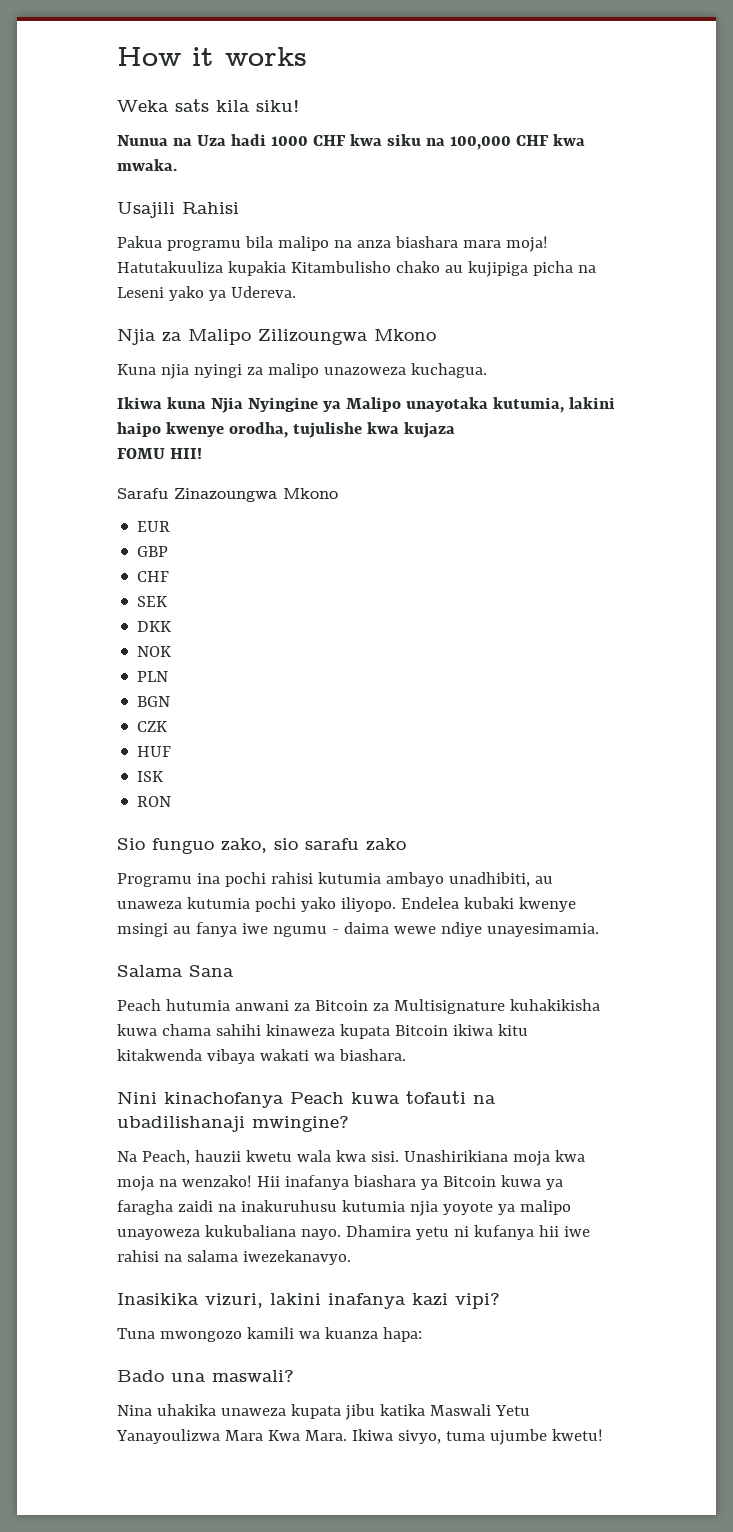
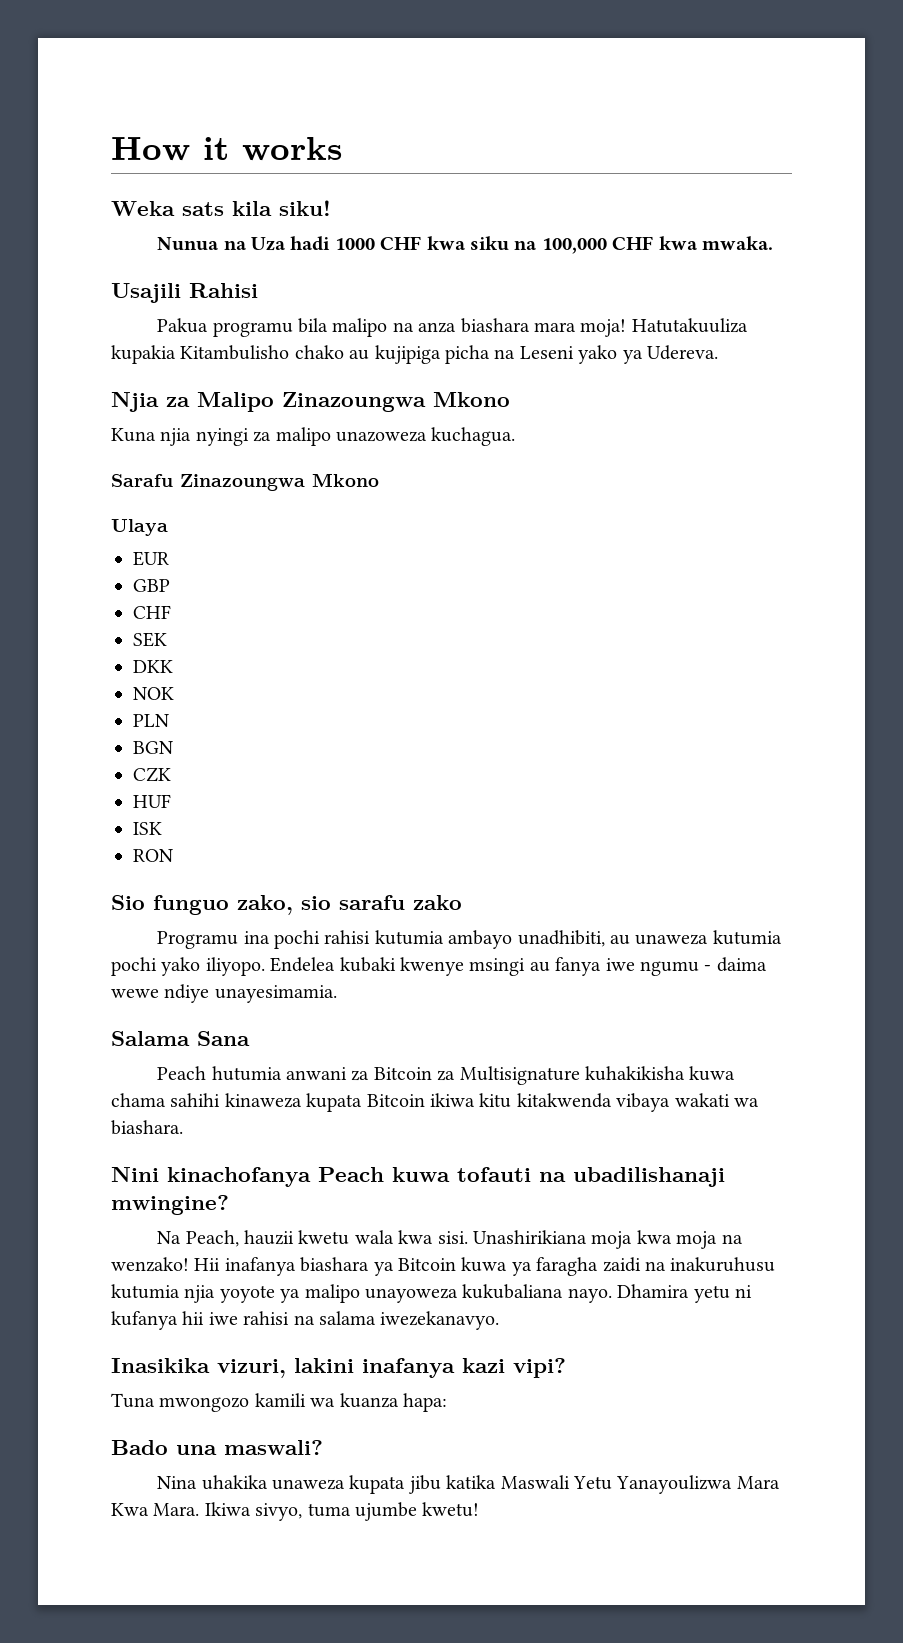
[258,329,368,345] Zilizoungwa -> [282,392,426,412] Zinazoungwa
[117,397,615,413] [117,422,455,438] [117,448,202,459] // Ikiwa kuna Njia Nyingine ya Malipo unayotaka kutumia, lakini haipo kwenye orodha, tujulishe kwa kujaza // FOMU HII! -> (516, 436) none
(338, 493) none -> [111,519,168,536] // Ulaya

